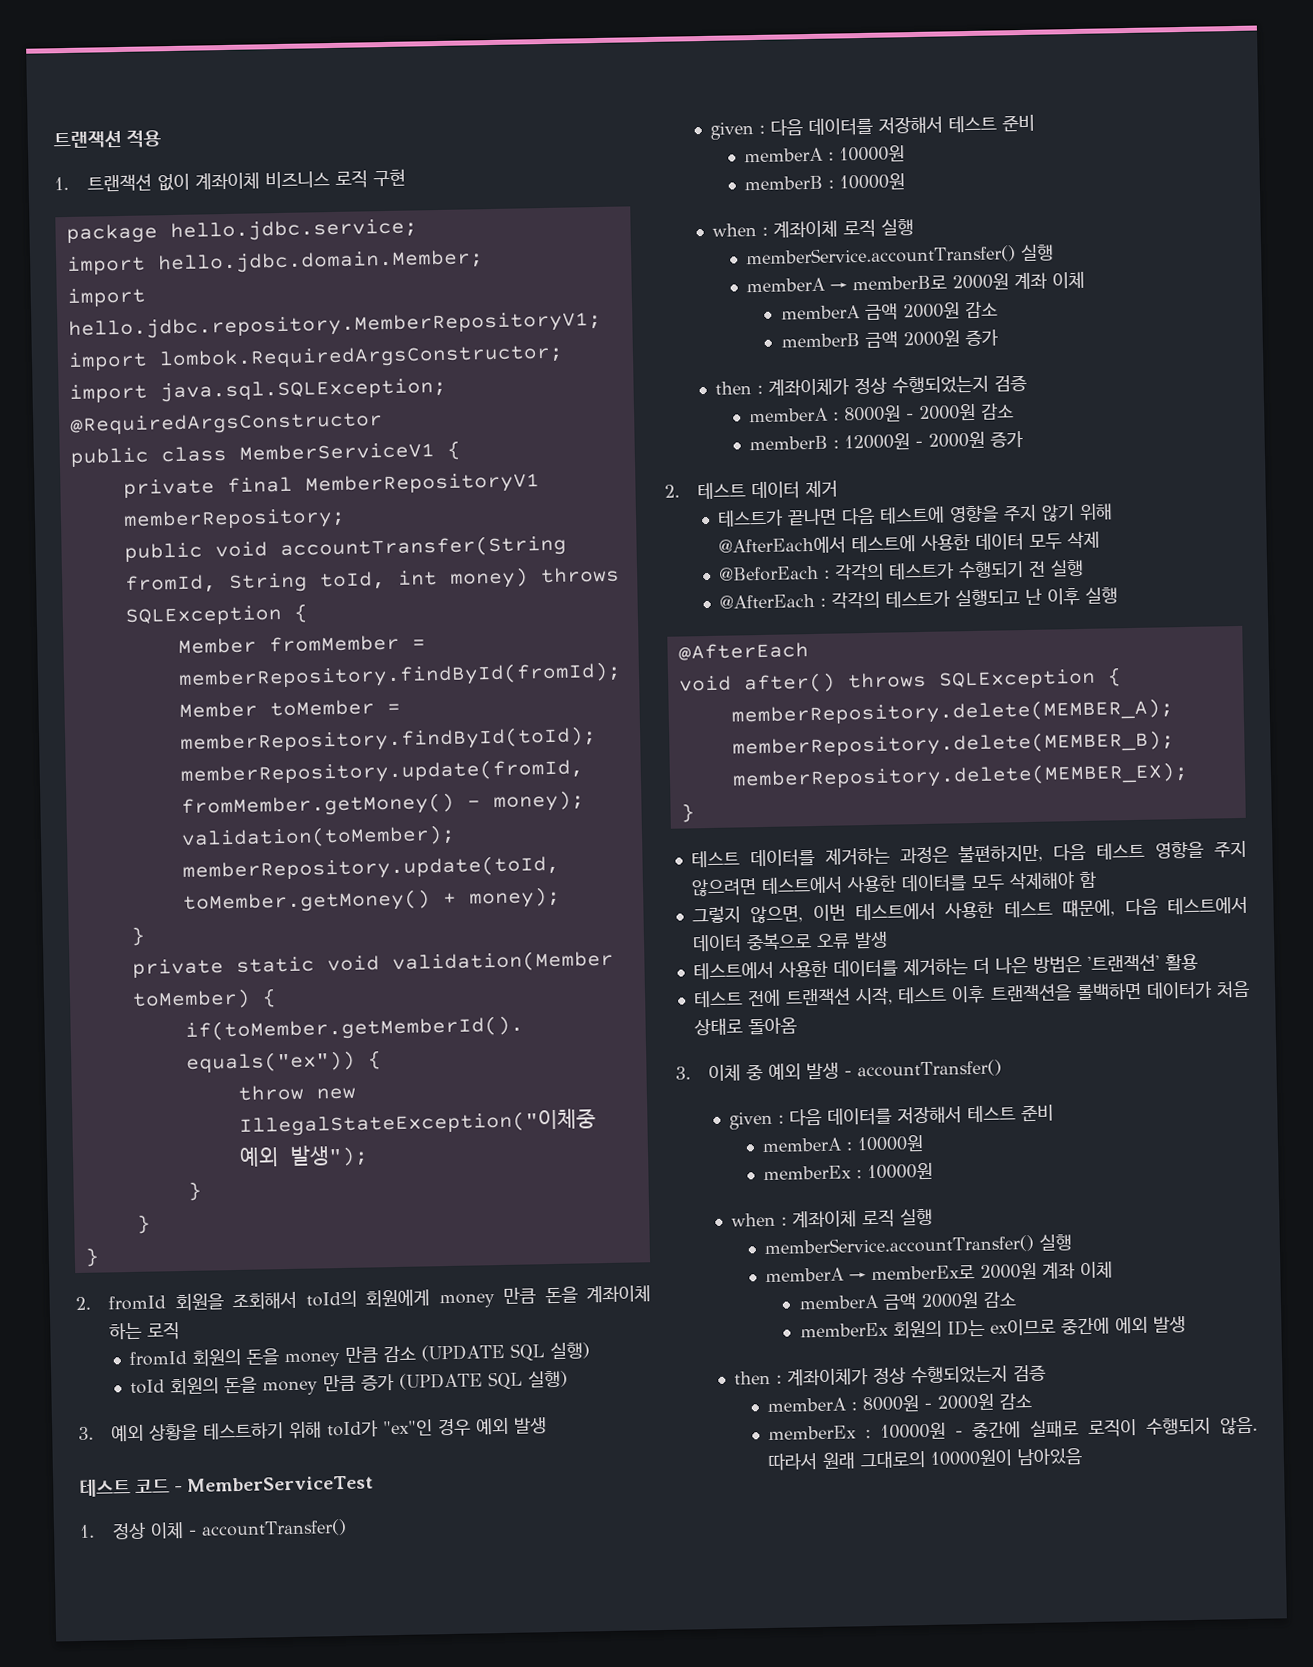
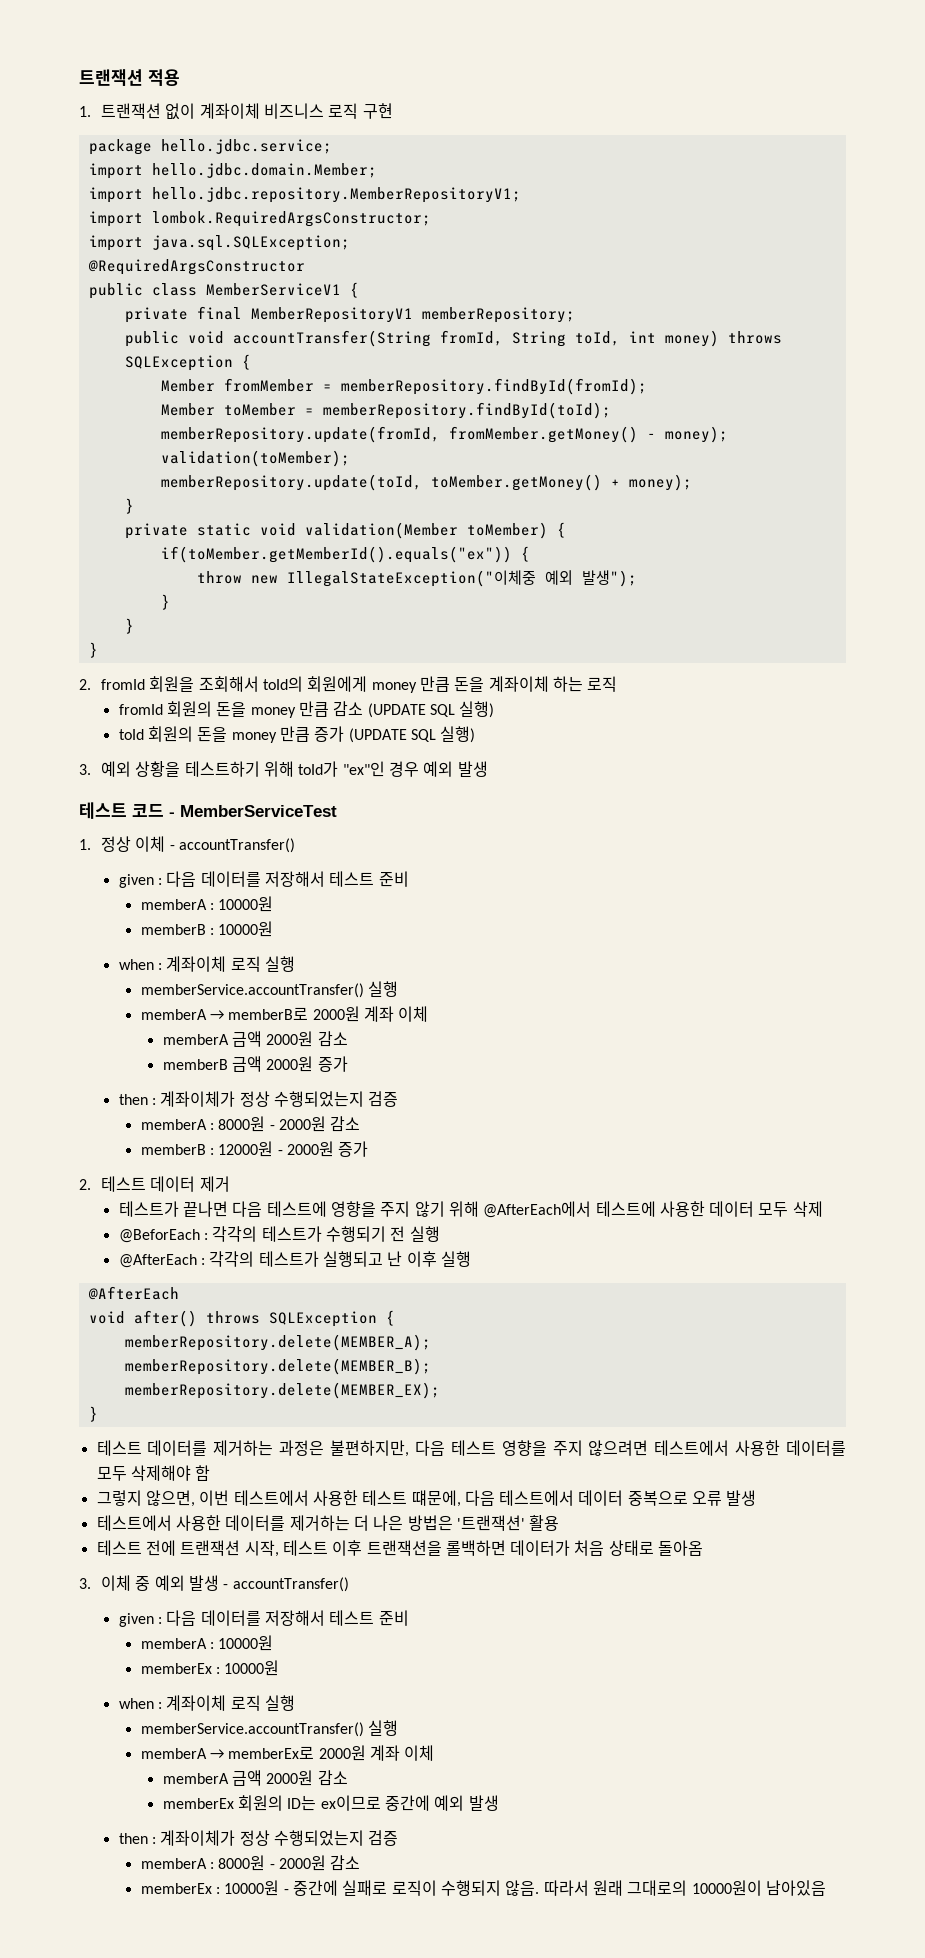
[1114,1316,1148,1334] 에외 -> [434,1795,465,1811] 예외

